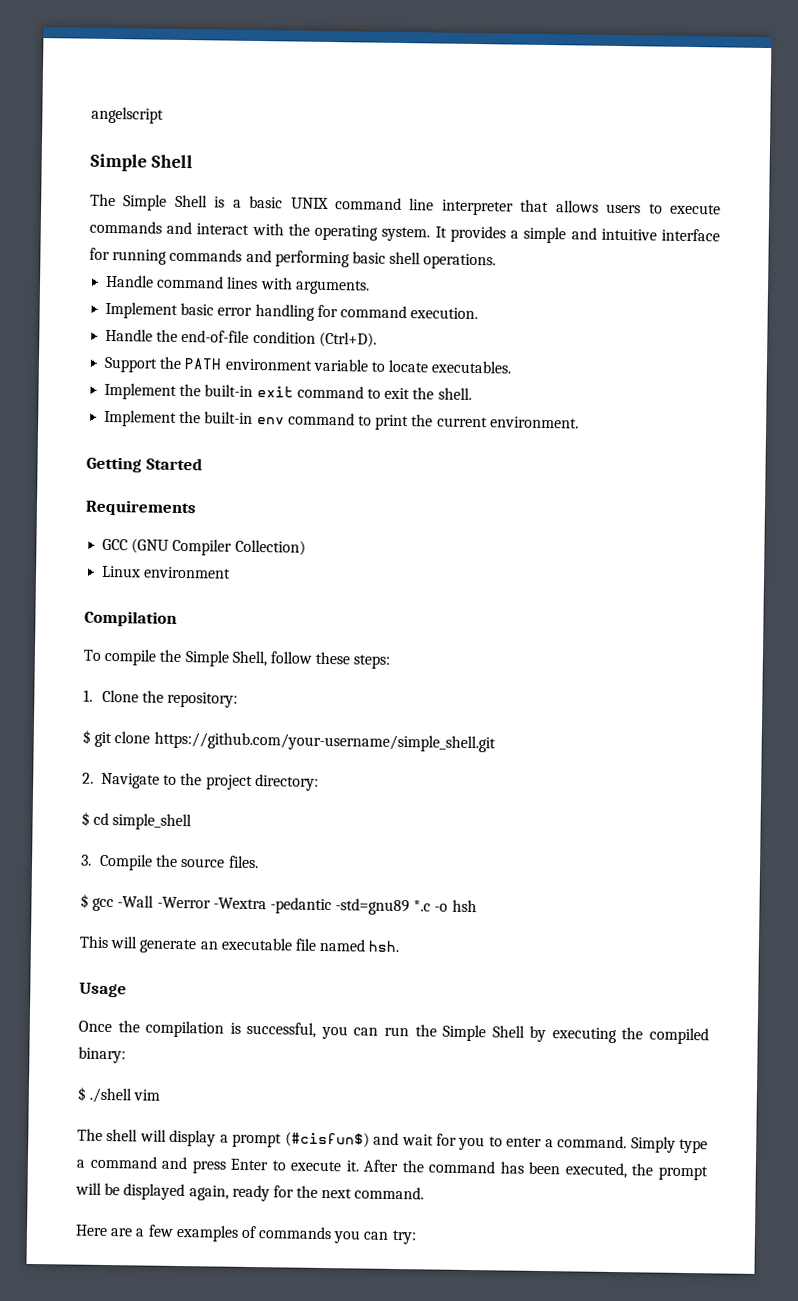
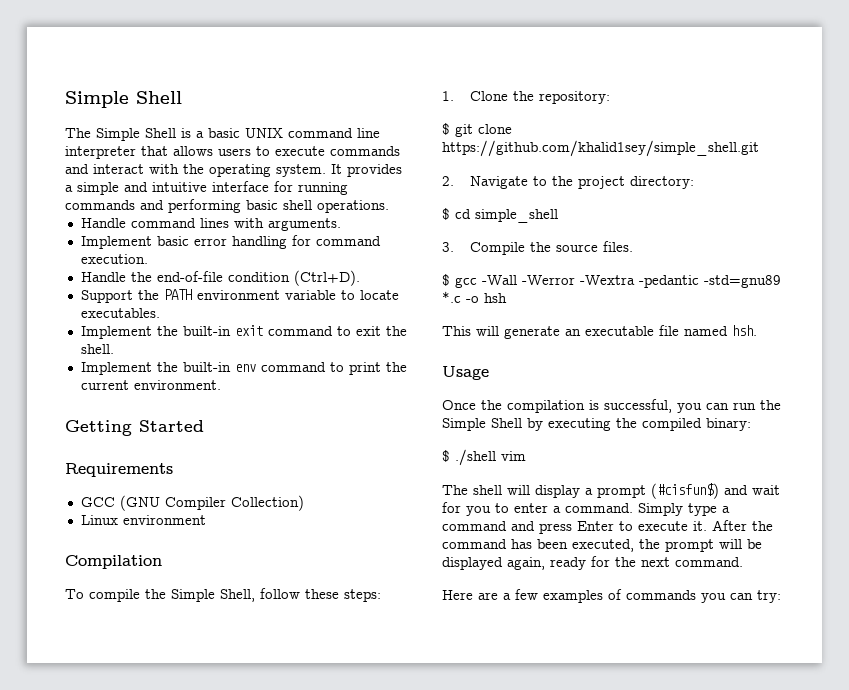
[91,106,164,124] angelscript // -> (65, 99) none
[153,731,496,753] https://github.com/your-username/simple_shell.git -> [442,140,759,157] https://github.com/khalid1sey/simple_shell.git

